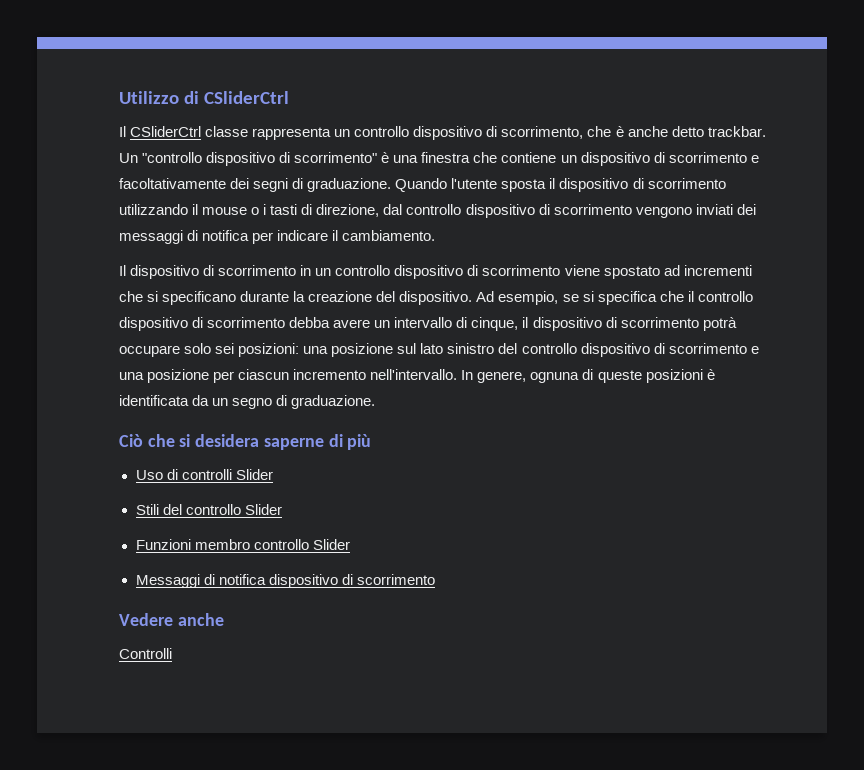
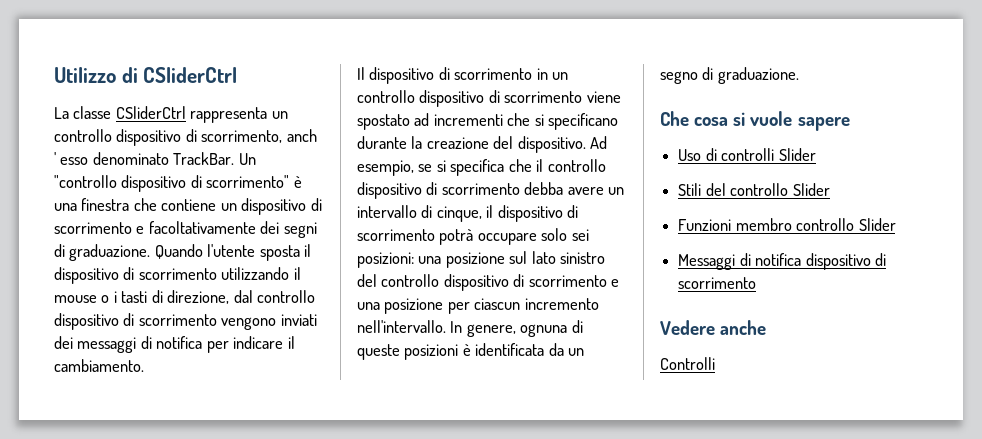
[119,126,249,137] Il CSliderCtrl classe -> [54,106,186,119] La classe CSliderCtrl
[587,126,766,137] che è anche detto trackbar. -> [286,129,317,142] [54,152,235,165] anch ' esso denominato TrackBar.
[119,434,372,450] Ciò che si desidera saperne di più -> [660,111,850,131] Che cosa si vuole sapere

